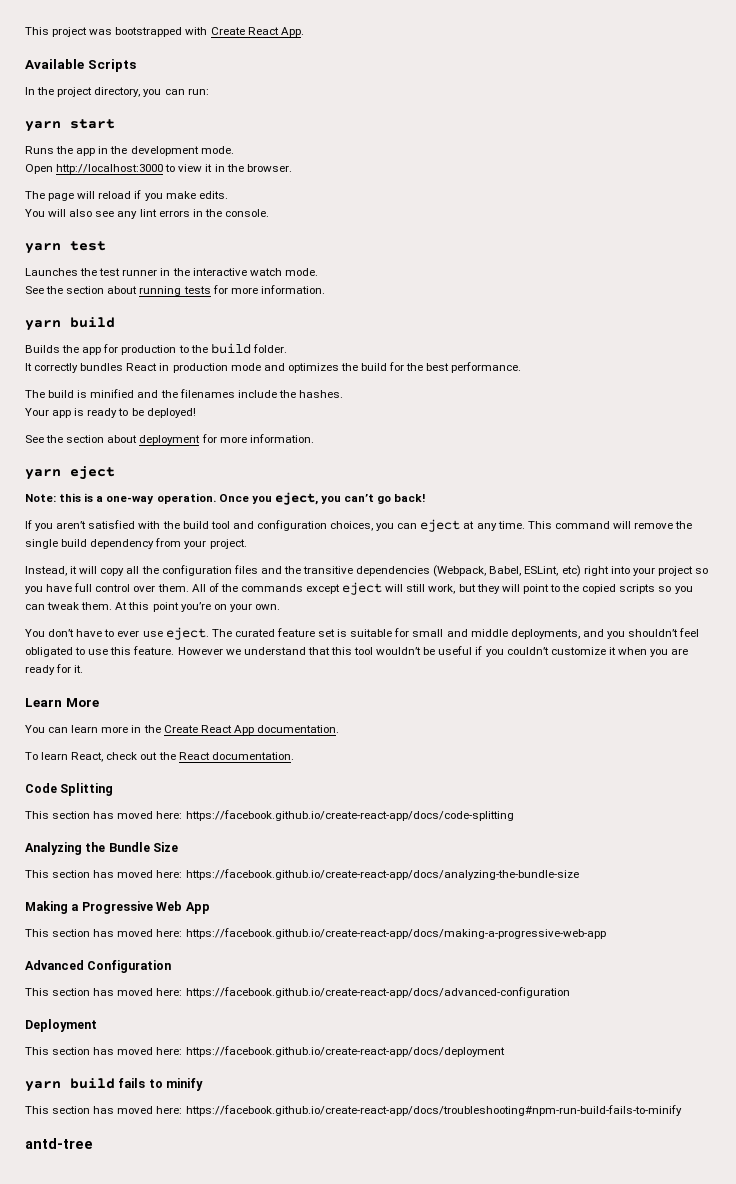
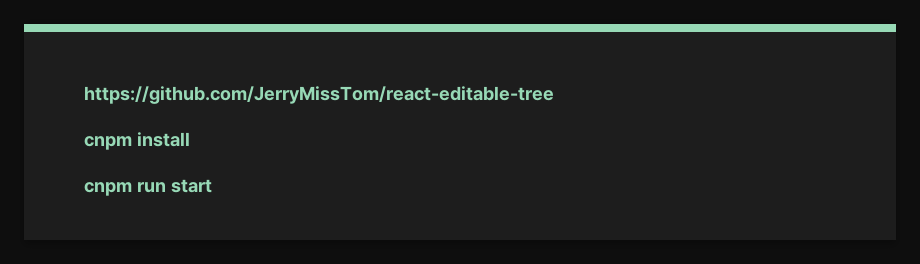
[25,27,304,37] [25,59,136,72] [25,87,209,97] [25,119,115,132] [25,146,234,156] [25,164,292,174] [25,190,228,201] [25,209,269,219] [25,241,106,254] [25,268,318,276] [25,285,325,296] [25,317,115,331] [25,343,287,355] [25,362,522,373] [25,389,343,398] [25,408,196,418] [25,434,314,445] [25,466,115,480] [25,492,426,505] [25,519,693,532] [25,538,247,549] [25,565,709,577] [25,582,693,595] [25,602,280,612] [25,627,700,640] [25,646,689,657] [25,664,84,675] [25,698,99,707] [25,725,339,735] [25,752,294,762] [25,783,114,796] [25,810,514,821] [25,842,179,855] [25,869,579,880] [25,901,210,914] [25,928,606,939] [25,960,172,973] [25,987,570,998] [25,1019,97,1032] [25,1046,505,1057] [25,1078,204,1092] [25,1105,682,1116] [25,1138,93,1149] This project was bootstrapped with Create React App. // Available Scripts // In the project directory, you can run: // yarn start // Runs the app in the development mode. // Open http://localhost:3000 to view it in the browser. // The page will reload if you make edits. // You will also see any lint errors in the console. // yarn test // Launches the test runner in the interactive watch mode. // See the section about running tests for more information. // yarn build // Builds the app for production to the build folder. // It correctly bundles React in production mode and optimizes the build for the best performance. // The build is minified and the filenames include the hashes. // Your app is ready to be deployed! // See the section about deployment for more information. // yarn eject // Note: this is a one-way operation. Once you eject, you can’t go back! // If you aren’t satisfied with the build tool and configuration choices, you can eject at any time. This command will remove the single build dependency from your project. // Instead, it will copy all the configuration files and the transitive dependencies (Webpack, Babel, ESLint, etc) right into your project so you have full control over them. All of the commands except eject will still work, but they will point to the copied scripts so you can tweak them. At this point you’re on your own. // You don’t have to ever use eject. The curated feature set is suitable for small and middle deployments, and you shouldn’t feel obligated to use this feature. However we understand that this tool wouldn’t be useful if you couldn’t customize it when you are ready for it. // Learn More // You can learn more in the Create React App documentation. // To learn React, check out the React documentation. // Code Splitting // This section has moved here: https://facebook.github.io/create-react-app/docs/code-splitting // Analyzing the Bundle Size // This section has moved here: https://facebook.github.io/create-react-app/docs/analyzing-the-bundle-size // Making a Progressive Web App // This section has moved here: https://facebook.github.io/create-react-app/docs/making-a-progressive-web-app // Advanced Configuration // This section has moved here: https://facebook.github.io/create-react-app/docs/advanced-configuration // Deployment // This section has moved here: https://facebook.github.io/create-react-app/docs/deployment // yarn build fails to minify // This section has moved here: https://facebook.github.io/create-react-app/docs/troubleshooting#npm-run-build-fails-to-minify // antd-tree -> [84,86,554,104] [84,132,190,150] [84,179,212,196] https://github.com/JerryMissTom/react-editable-tree // cnpm install // cnpm run start

